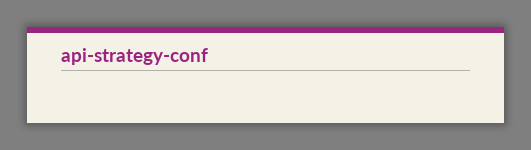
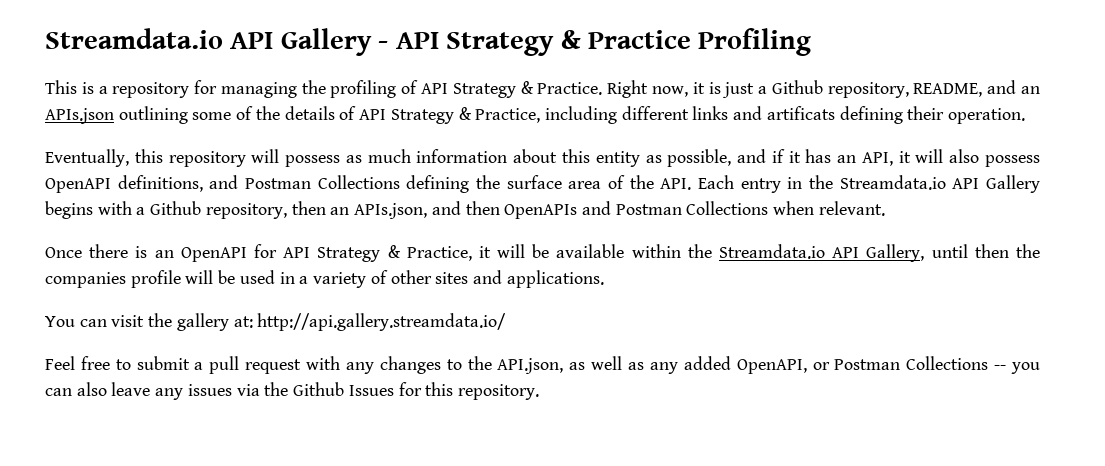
[61,48,208,65] api-strategy-conf -> [45,28,812,56] [45,80,1040,98] [45,106,1026,124] [45,149,1040,167] [45,175,1040,193] [45,201,885,219] [45,244,1040,262] [45,270,604,288] [45,313,507,331] [45,356,1040,374] [45,382,539,400] Streamdata.io API Gallery - API Strategy & Practice Profiling // This is a repository for managing the profiling of API Strategy & Practice. Right now, it is just a Github repository, README, and an APIs.json outlining some of the details of API Strategy & Practice, including different links and artificats defining their operation. // Eventually, this repository will possess as much information about this entity as possible, and if it has an API, it will also possess OpenAPI definitions, and Postman Collections defining the surface area of the API. Each entry in the Streamdata.io API Gallery begins with a Github repository, then an APIs.json, and then OpenAPIs and Postman Collections when relevant. // Once there is an OpenAPI for API Strategy & Practice, it will be available within the Streamdata.io API Gallery, until then the companies profile will be used in a variety of other sites and applications. // You can visit the gallery at: http://api.gallery.streamdata.io/ // Feel free to submit a pull request with any changes to the API.json, as well as any added OpenAPI, or Postman Collections -- you can also leave any issues via the Github Issues for this repository.

